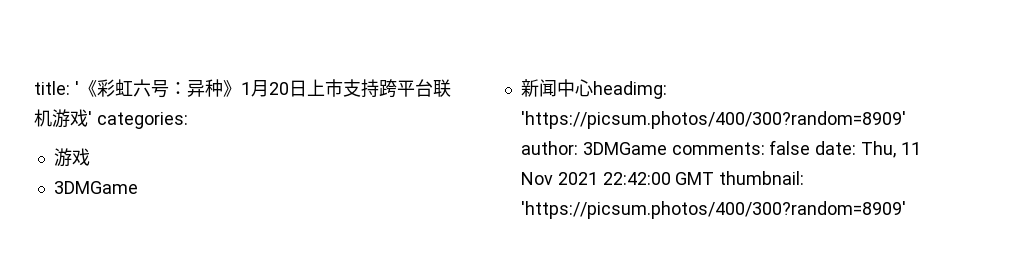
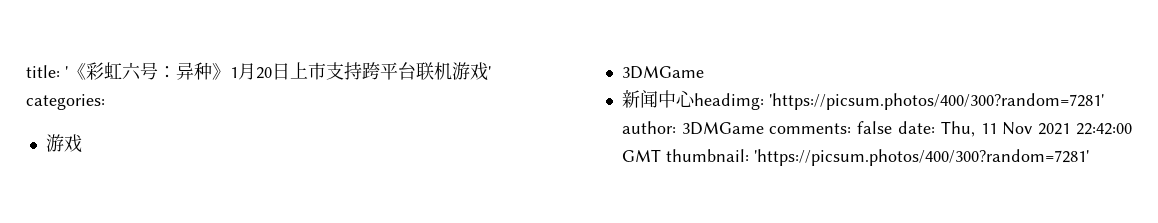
[520,111,906,129] 'https://picsum.photos/400/300?random=8909' -> [768,93,1104,110] 'https://picsum.photos/400/300?random=7281'
[520,201,906,219] 'https://picsum.photos/400/300?random=8909' -> [753,149,1089,166] 'https://picsum.photos/400/300?random=7281'

